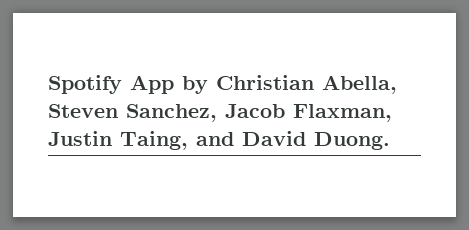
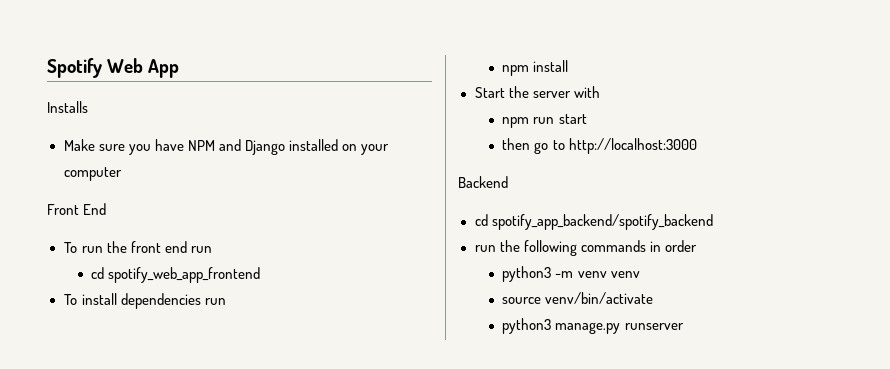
(122, 84) none -> [107,58,144,73] Web
[182,75,397,94] [48,104,392,122] [48,131,390,150] by Christian Abella, Steven Sanchez, Jacob Flaxman, Justin Taing, and David Duong. -> [47,101,88,113] [63,139,389,155] [63,167,122,181] [47,203,107,215] [63,241,212,253] [91,267,261,283] [63,293,226,309] [502,60,569,76] [474,86,600,98] [502,114,587,128] [502,138,697,154] [458,176,508,188] [474,214,713,230] [474,240,697,256] [502,266,640,282] [502,292,654,304] [502,318,684,334] // Installs // Make sure you have NPM and Django installed on your computer // Front End // To run the front end run // cd spotify_web_app_frontend // To install dependencies run // npm install // Start the server with // npm run start // then go to http://localhost:3000 // Backend // cd spotify_app_backend/spotify_backend // run the following commands in order // python3 -m venv venv // source venv/bin/activate // python3 manage.py runserver

